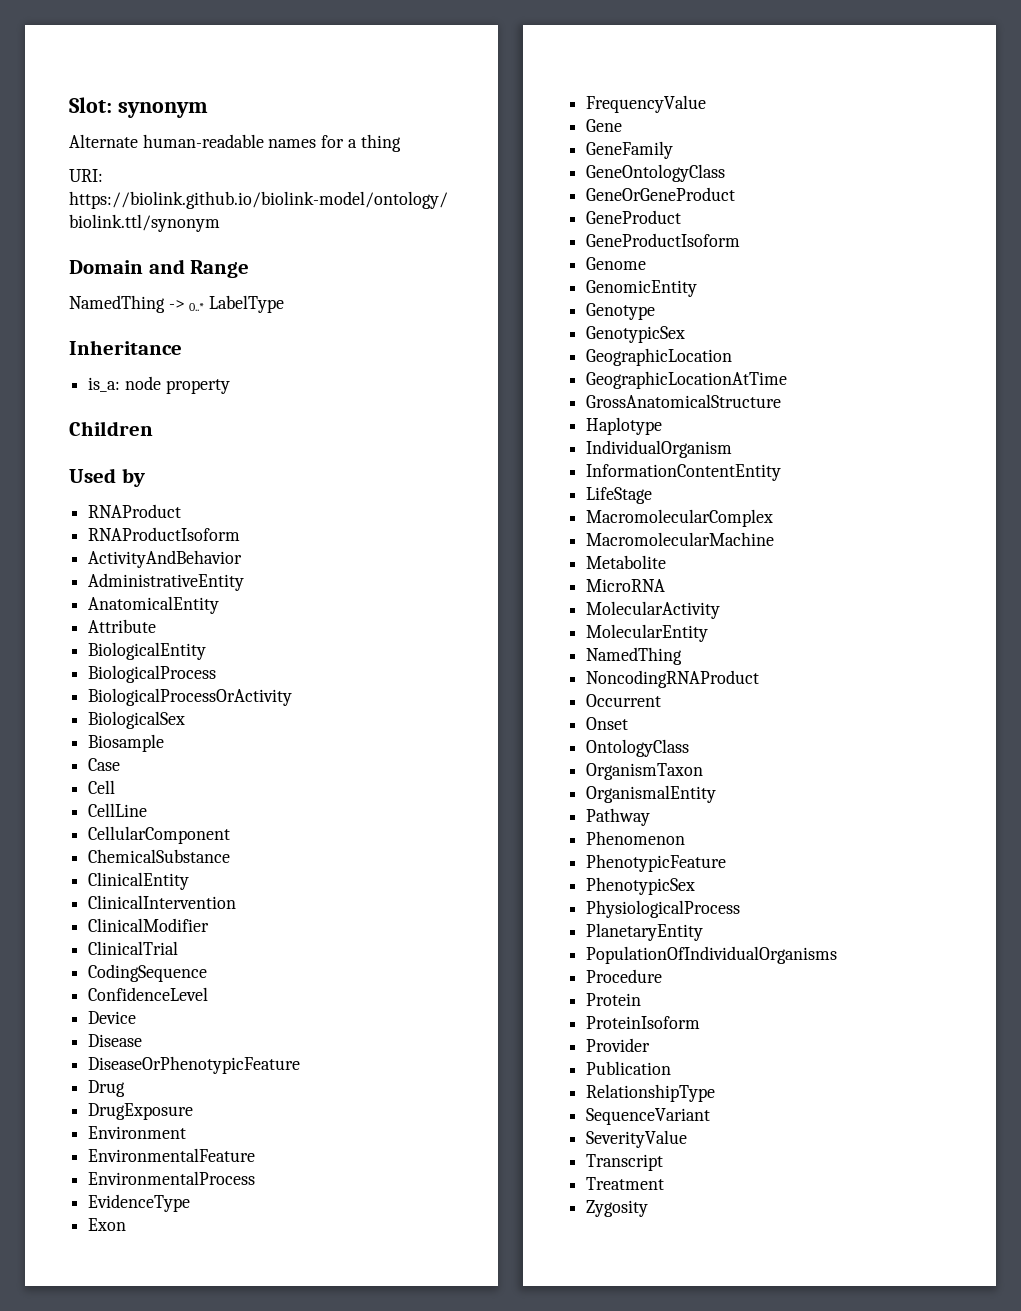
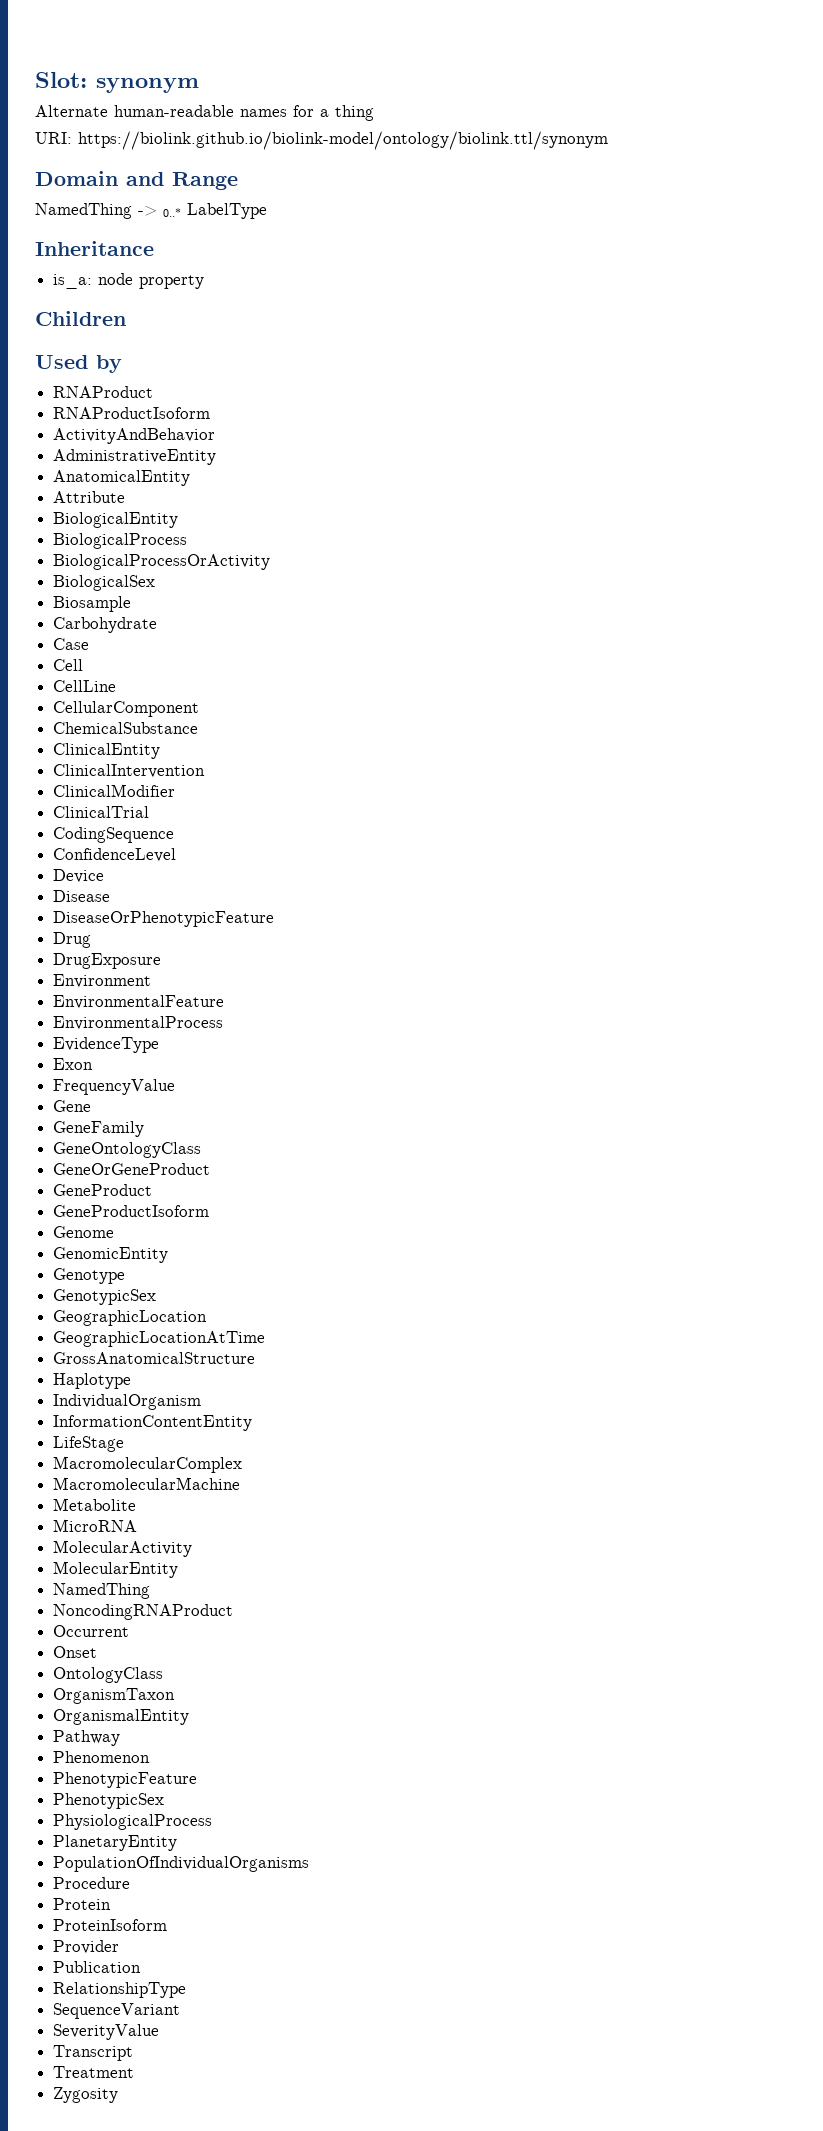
(165, 743) none -> [53,617,158,633] // Carbohydrate

